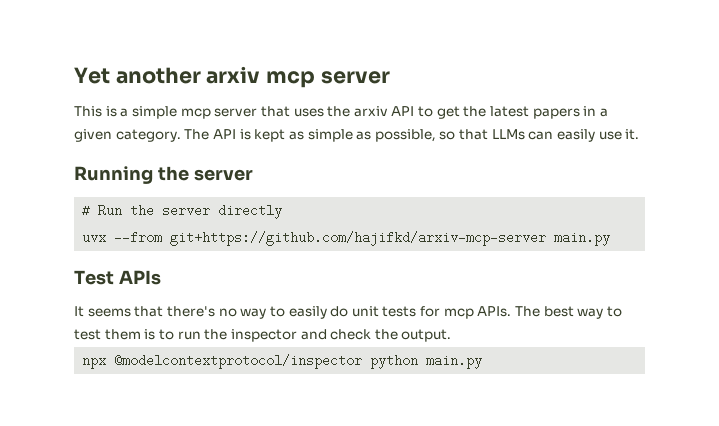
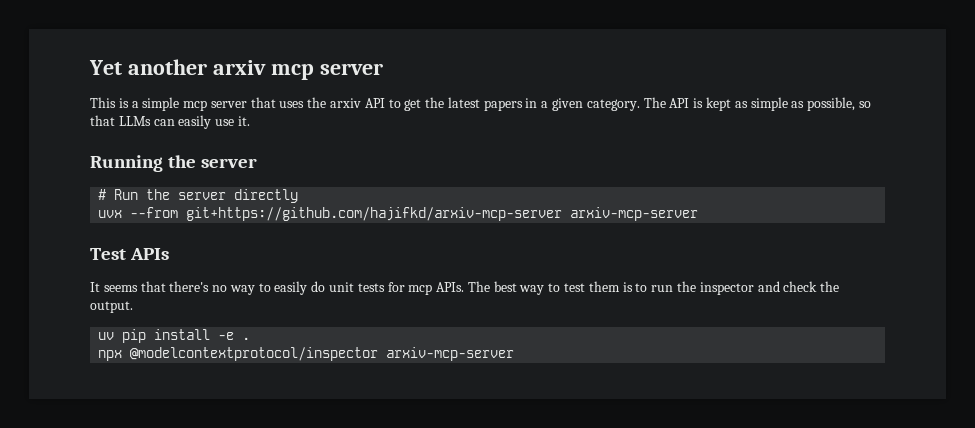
[554,231,611,246] main.py -> [570,207,699,221] arxiv-mcp-server
(452, 335) none -> [98,329,251,343] // uv pip install -e .
[370,354,483,369] python main.py -> [386,347,515,361] arxiv-mcp-server

